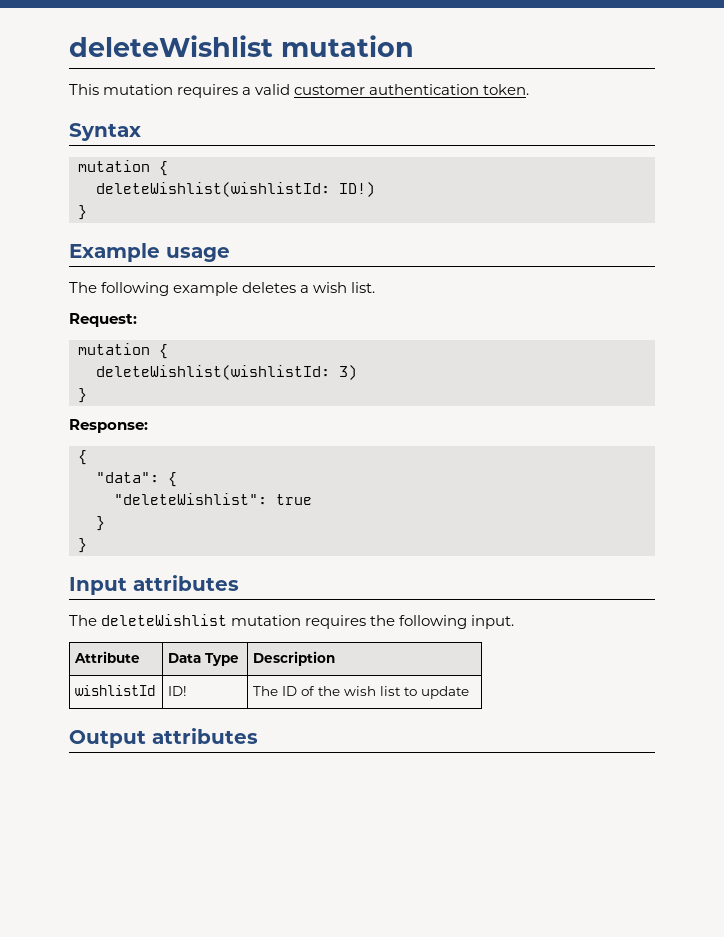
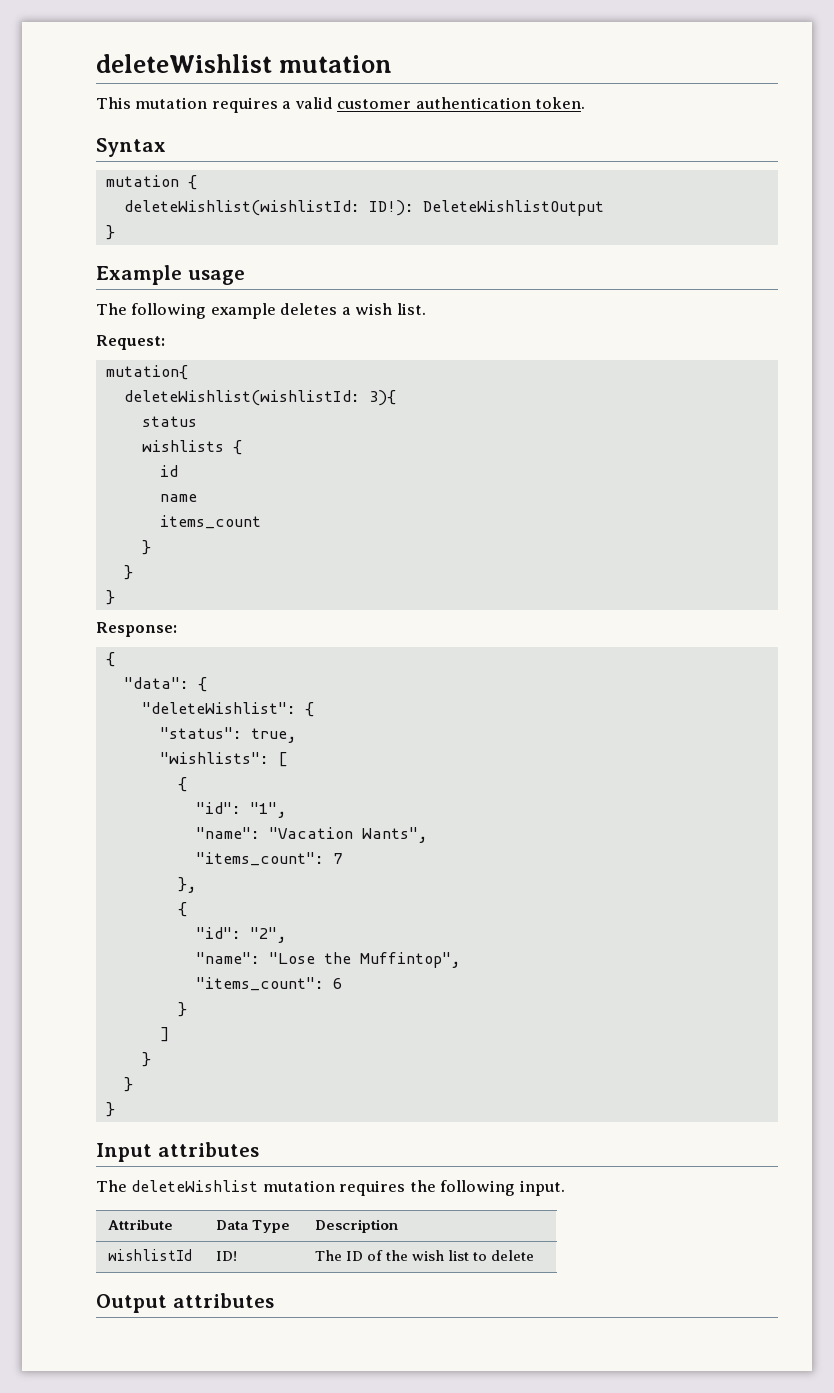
[339,182,375,197] ID!) -> [368,200,604,216] ID!): DeleteWishlistOutput
[78,343,168,359] [96,365,357,380] mutation { // deleteWishlist(wishlistId: 3) -> [105,365,188,380] [123,390,396,406] [141,416,197,427] [141,440,242,455] [159,465,178,477] [159,494,197,502] [159,515,261,529] [141,540,151,555] [123,565,133,580] mutation{ // deleteWishlist(wishlistId: 3){ // status // wishlists { // id // name // items_count // } // }
[276,494,312,505] true -> [304,702,314,717] [159,727,297,743] [159,752,288,767] [177,777,187,792] [195,802,287,818] [195,827,428,843] [195,852,342,866] [177,877,197,893] [177,902,187,917] [195,927,287,943] [195,952,461,968] [195,977,342,991] [177,1002,187,1017] [159,1027,170,1042] [141,1052,151,1067] { // "status": true, // "wishlists": [ // { // "id": "1", // "name": "Vacation Wants", // "items_count": 7 // }, // { // "id": "2", // "name": "Lose the Muffintop", // "items_count": 6 // } // ] // }
[421,686,470,699] update -> [491,1250,535,1261] delete

